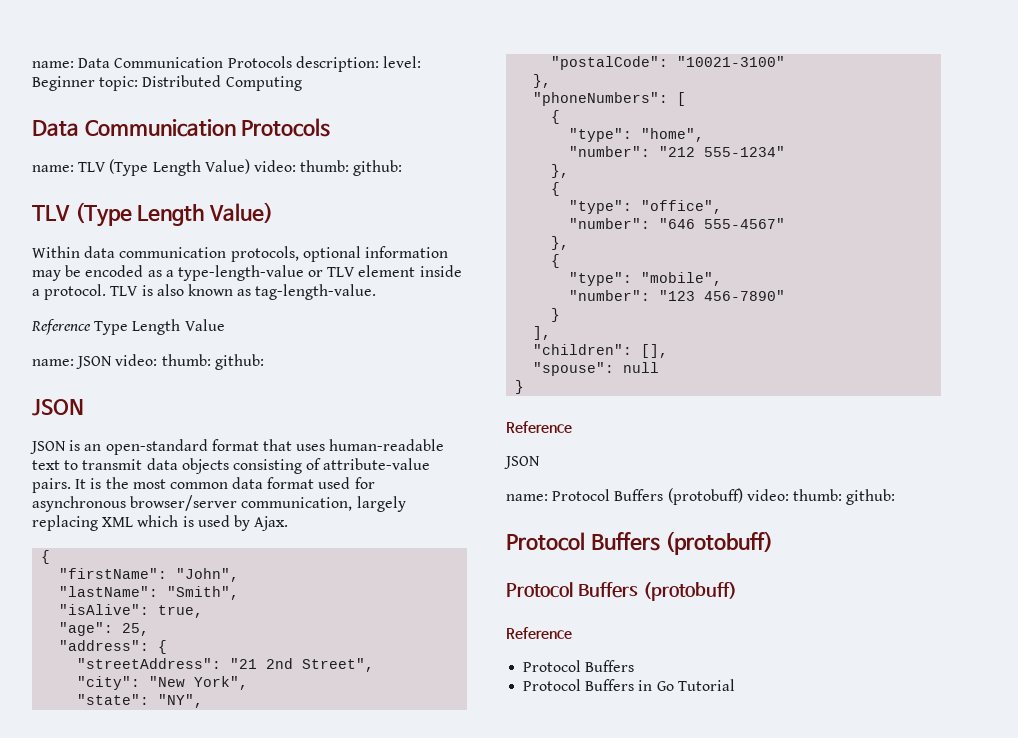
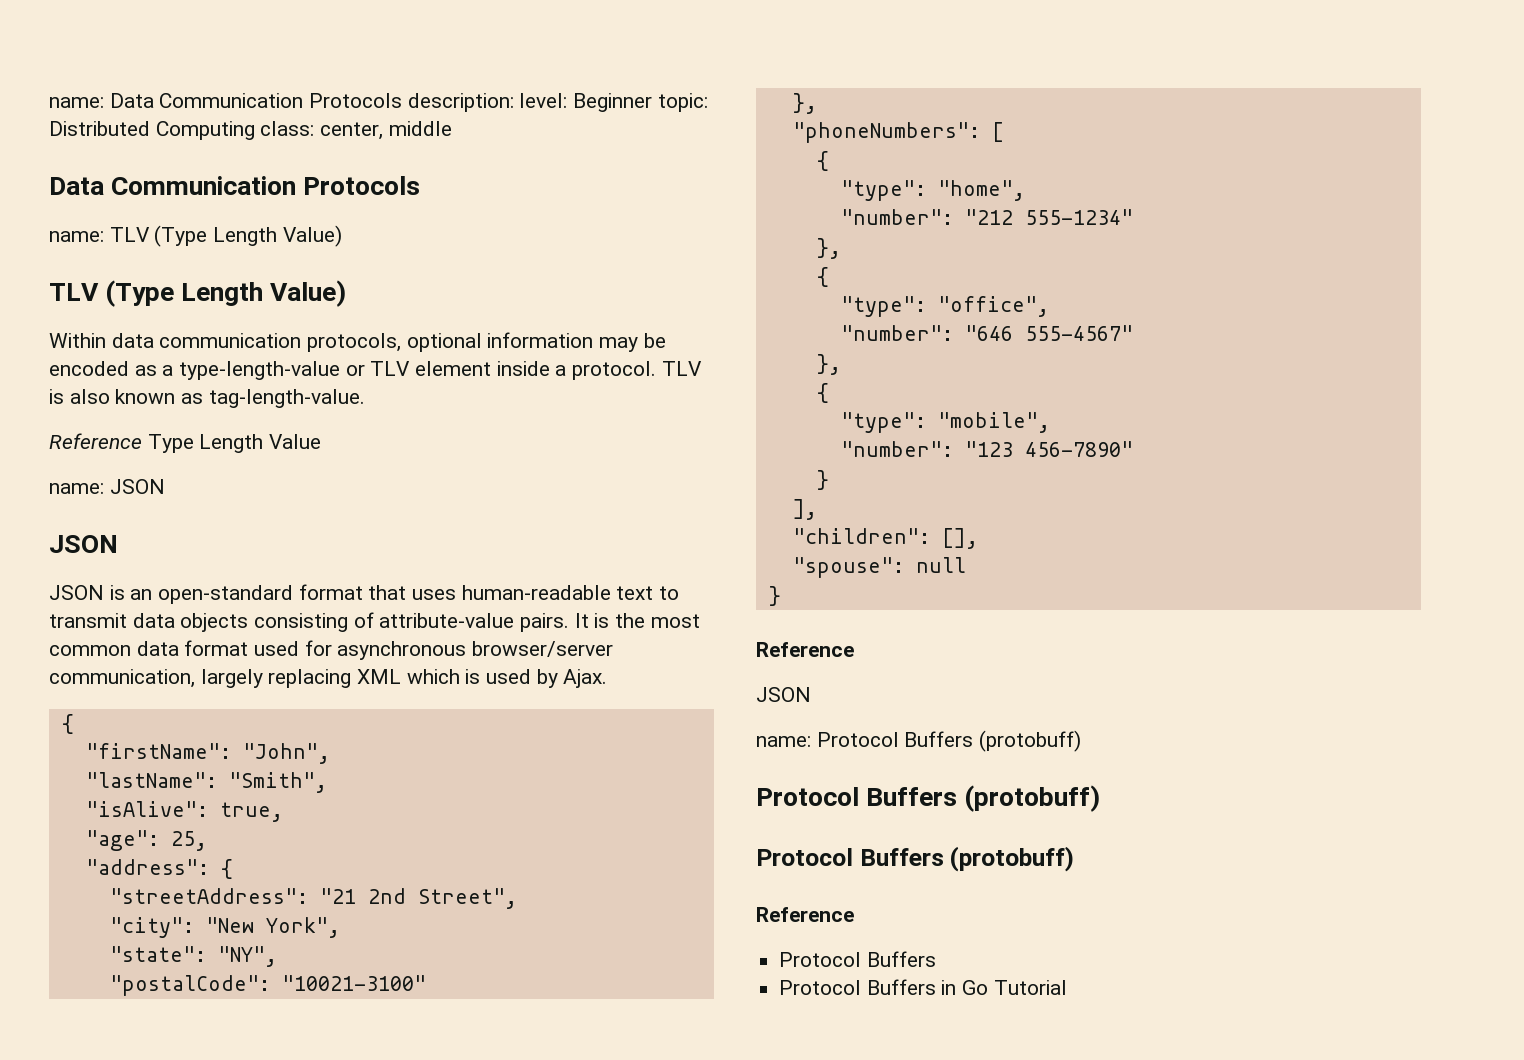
(302, 83) none -> [260,121,452,140] class: center, middle
[253,160,403,176] video: thumb: github: -> (342, 236) none
[115,354,264,370] video: thumb: github: -> (165, 486) none
[746,489,896,505] video: thumb: github: -> (1082, 741) none

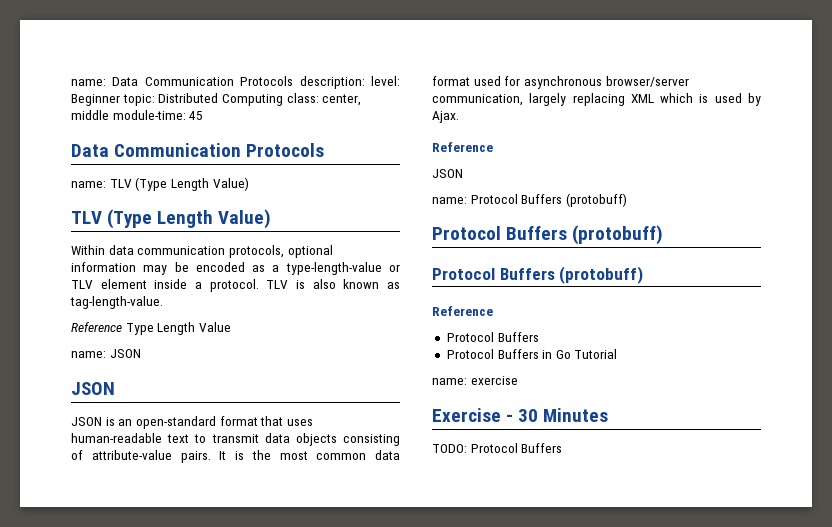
(452, 128) none -> [112,110,204,120] module-time: 45
[61,714,74,734] [85,743,330,764] [85,772,327,793] [85,801,283,822] [85,830,207,851] [85,859,233,879] [109,888,517,909] [109,917,340,938] [109,946,277,967] [109,975,426,996] [792,93,817,114] [792,122,1004,143] [816,151,829,171] [840,180,1025,201] [840,209,1133,225] [816,238,841,259] [816,267,829,287] [840,296,1049,317] [840,325,1133,341] [816,354,841,375] [816,383,829,403] [840,412,1050,433] [840,441,1133,457] [816,470,829,490] [792,499,817,520] [792,528,978,549] [792,557,966,578] [768,586,781,606] // { // "firstName": "John", // "lastName": "Smith", // "isAlive": true, // "age": 25, // "address": { // "streetAddress": "21 2nd Street", // "city": "New York", // "state": "NY", // "postalCode": "10021-3100" // }, // "phoneNumbers": [ // { // "type": "home", // "number": "212 555-1234" // }, // { // "type": "office", // "number": "646 555-4567" // }, // { // "type": "mobile", // "number": "123 456-7890" // } // ], // "children": [], // "spouse": null // } -> (459, 117) none
(1067, 987) none -> [432,376,518,385] [432,408,609,422] [432,443,563,453] // name: exercise // Exercise - 30 Minutes // TODO: Protocol Buffers

